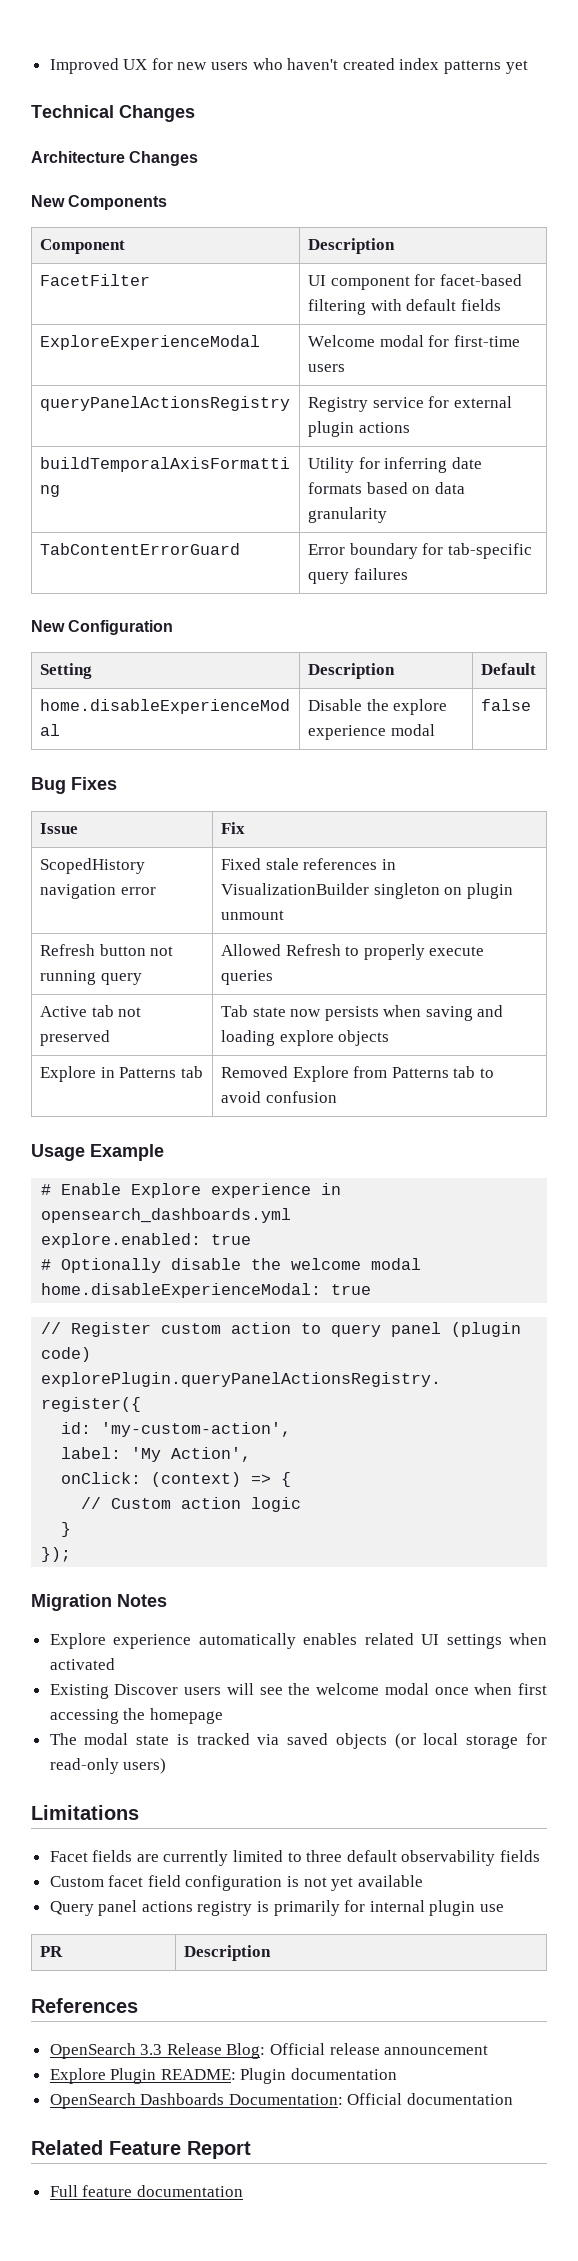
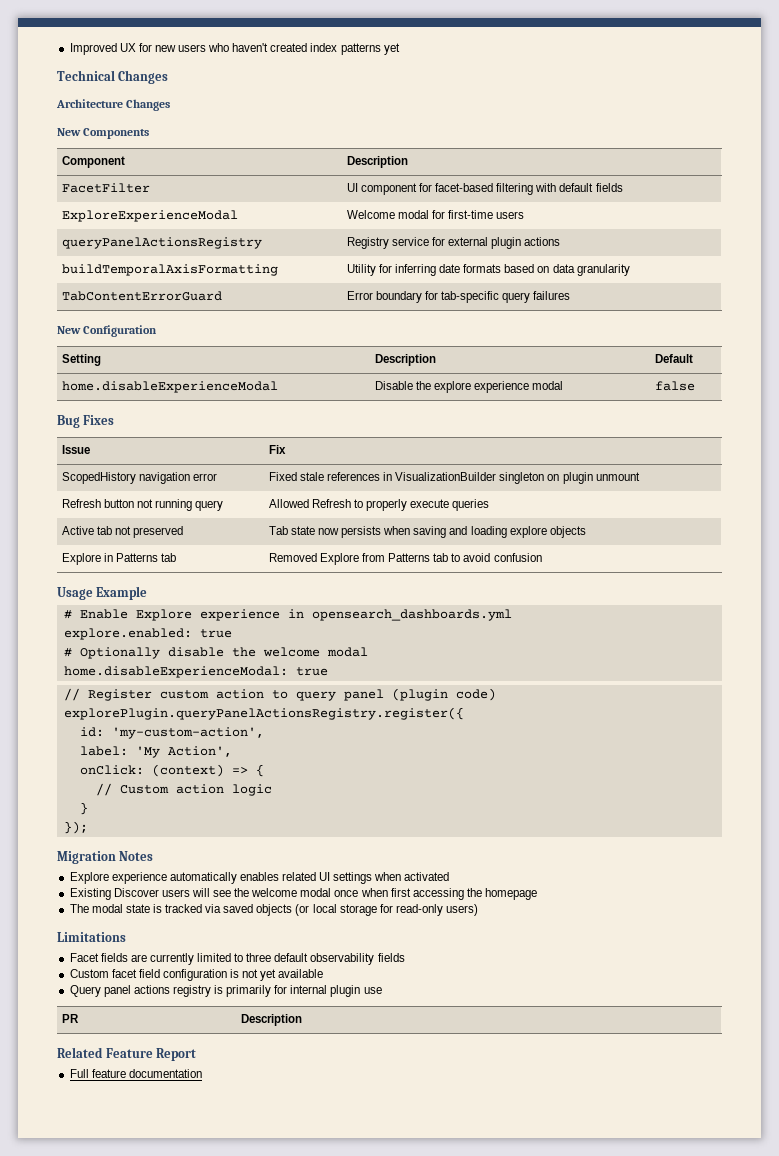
[31,1998,138,2013] [49,2043,489,2059] [49,2068,398,2084] [49,2093,514,2109] // References // OpenSearch 3.3 Release Blog: Official release announcement // Explore Plugin README: Plugin documentation // OpenSearch Dashboards Documentation: Official documentation -> (302, 1020) none

